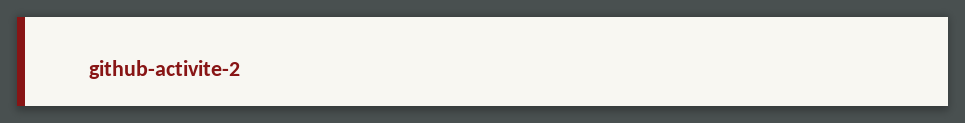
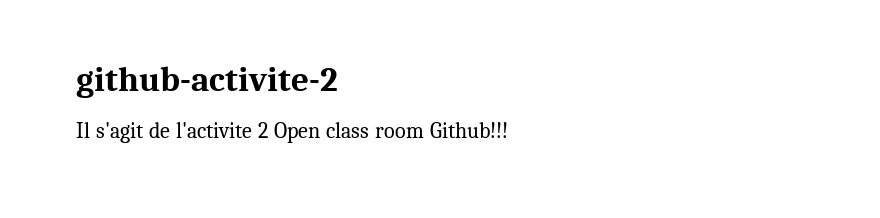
(240, 69) none -> [76,122,508,143] // Il s'agit de l'activite 2 Open class room Github!!!

